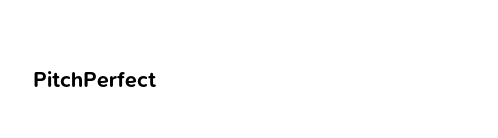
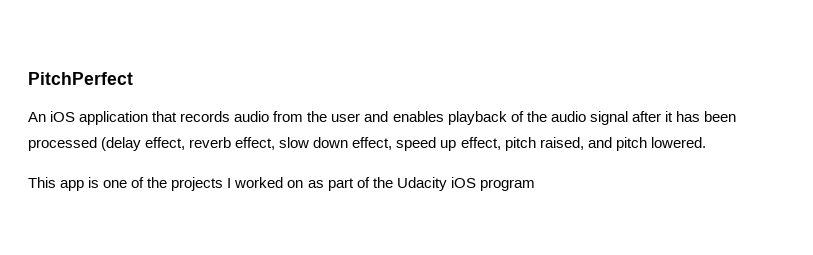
(156, 79) none -> [28,111,736,125] [28,137,706,151] [28,177,535,191] // An iOS application that records audio from the user and enables playback of the audio signal after it has been processed (delay effect, reverb effect, slow down effect, speed up effect, pitch raised, and pitch lowered. // This app is one of the projects I worked on as part of the Udacity iOS program

